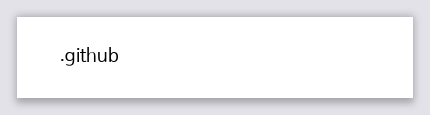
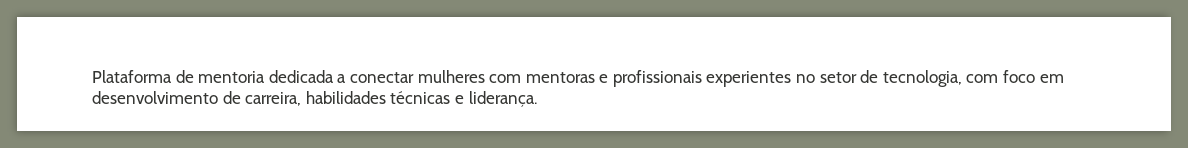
[60,47,119,66] .github -> [92,70,1064,87] [92,91,537,107] Plataforma de mentoria dedicada a conectar mulheres com mentoras e profissionais experientes no setor de tecnologia, com foco em desenvolvimento de carreira, habilidades técnicas e liderança.

